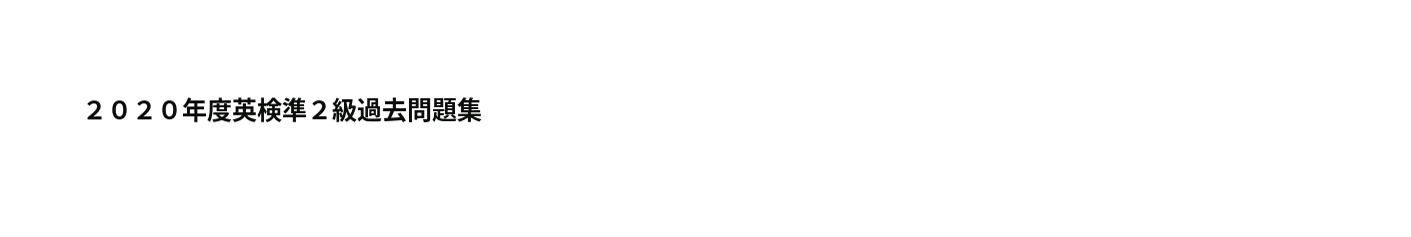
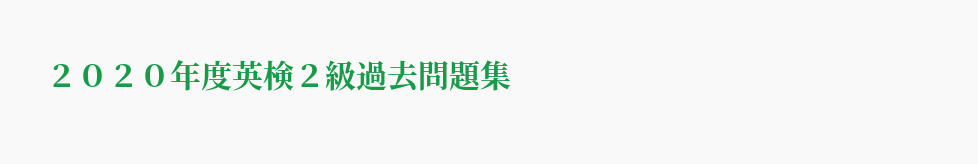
[281,97,308,123] 準 -> (294, 75) none

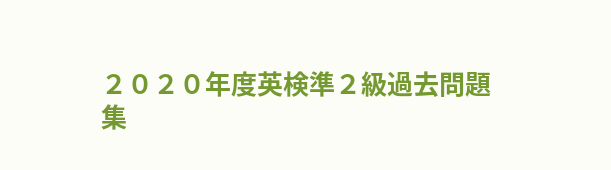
(294, 75) none -> [309,71,335,97] 準

